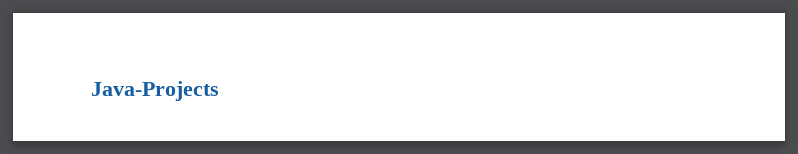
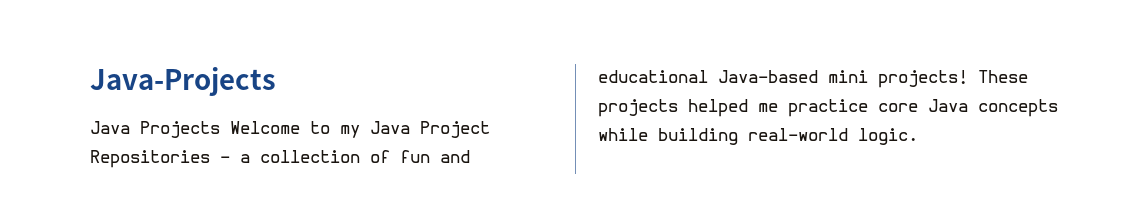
(219, 91) none -> [90,121,490,138] [90,150,470,168] [598,70,1028,88] [598,99,1058,117] [598,128,918,145] // Java Projects Welcome to my Java Project Repositories – a collection of fun and educational Java-based mini projects! These projects helped me practice core Java concepts while building real-world logic.

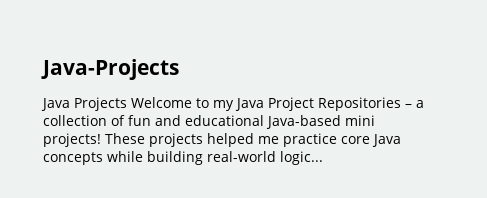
[858,128,918,145] logic. -> [280,151,323,165] logic...

